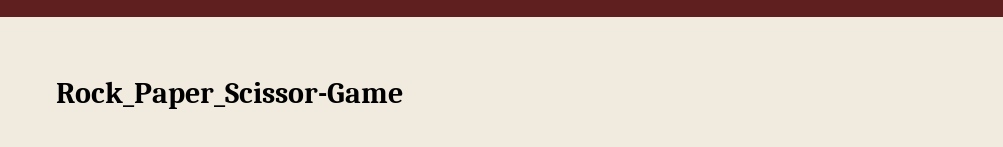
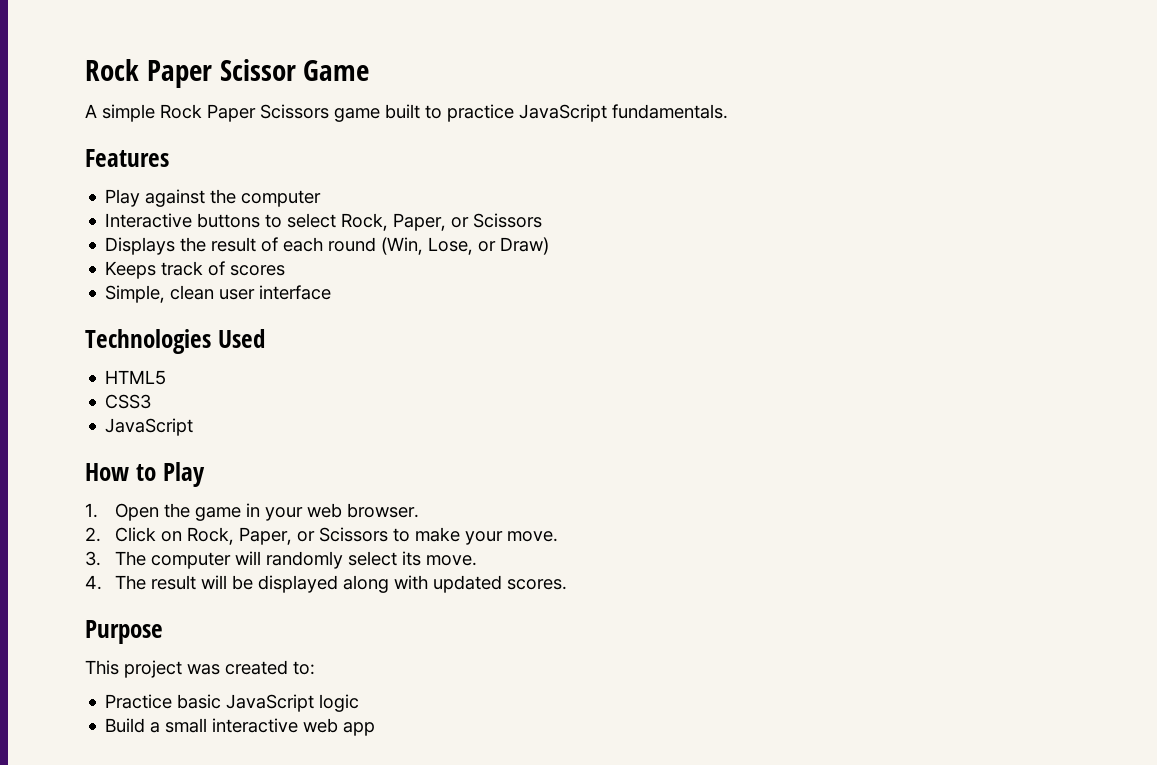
[56,81,403,109] Rock_Paper_Scissor-Game -> [85,59,370,88] [85,104,728,122] [85,149,169,167] [105,189,322,207] [105,213,543,231] [105,237,550,255] [105,261,286,279] [105,285,332,303] [85,329,265,354] [105,370,167,385] [105,394,152,409] [105,418,194,436] [85,462,205,487] [85,503,420,521] [85,527,559,545] [85,551,478,569] [85,575,568,593] [85,620,163,644] [85,660,315,678] [105,694,360,712] [105,718,376,736] Rock Paper Scissor Game // A simple Rock Paper Scissors game built to practice JavaScript fundamentals. // Features // Play against the computer // Interactive buttons to select Rock, Paper, or Scissors // Displays the result of each round (Win, Lose, or Draw) // Keeps track of scores // Simple, clean user interface // Technologies Used // HTML5 // CSS3 // JavaScript // How to Play // 1. Open the game in your web browser. // 2. Click on Rock, Paper, or Scissors to make your move. // 3. The computer will randomly select its move. // 4. The result will be displayed along with updated scores. // Purpose // This project was created to: // Practice basic JavaScript logic // Build a small interactive web app

